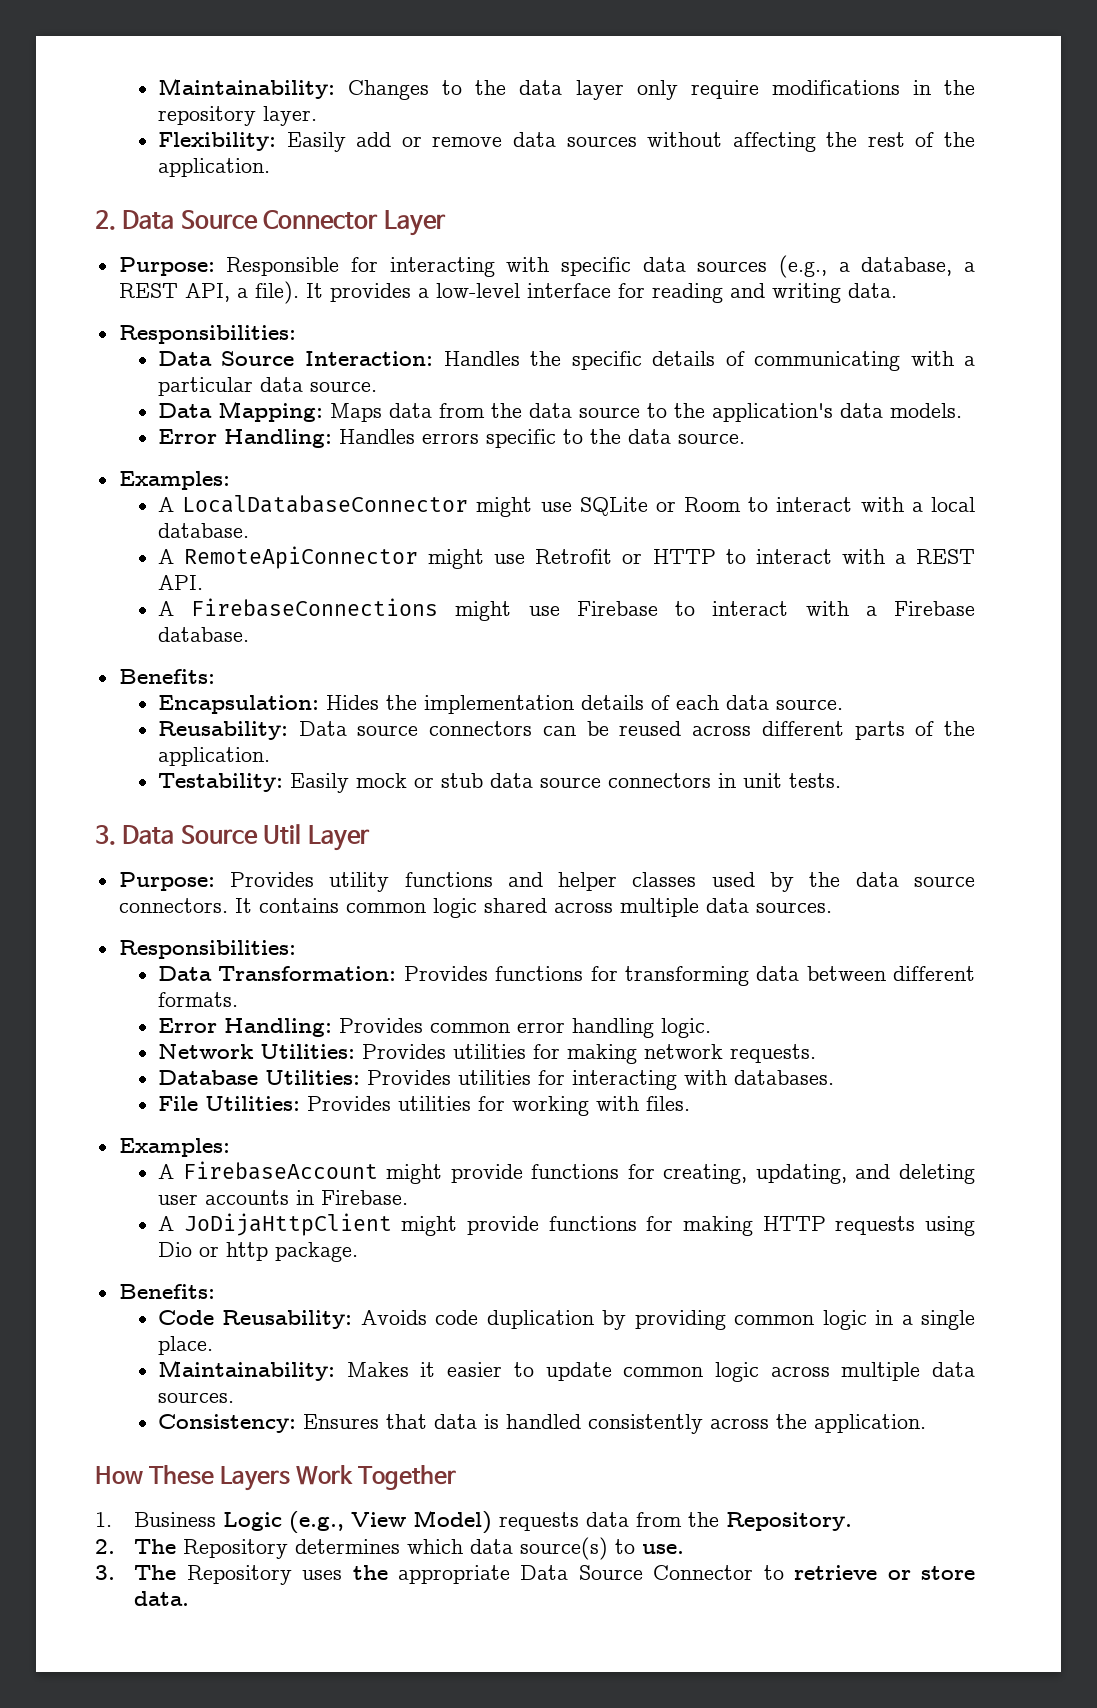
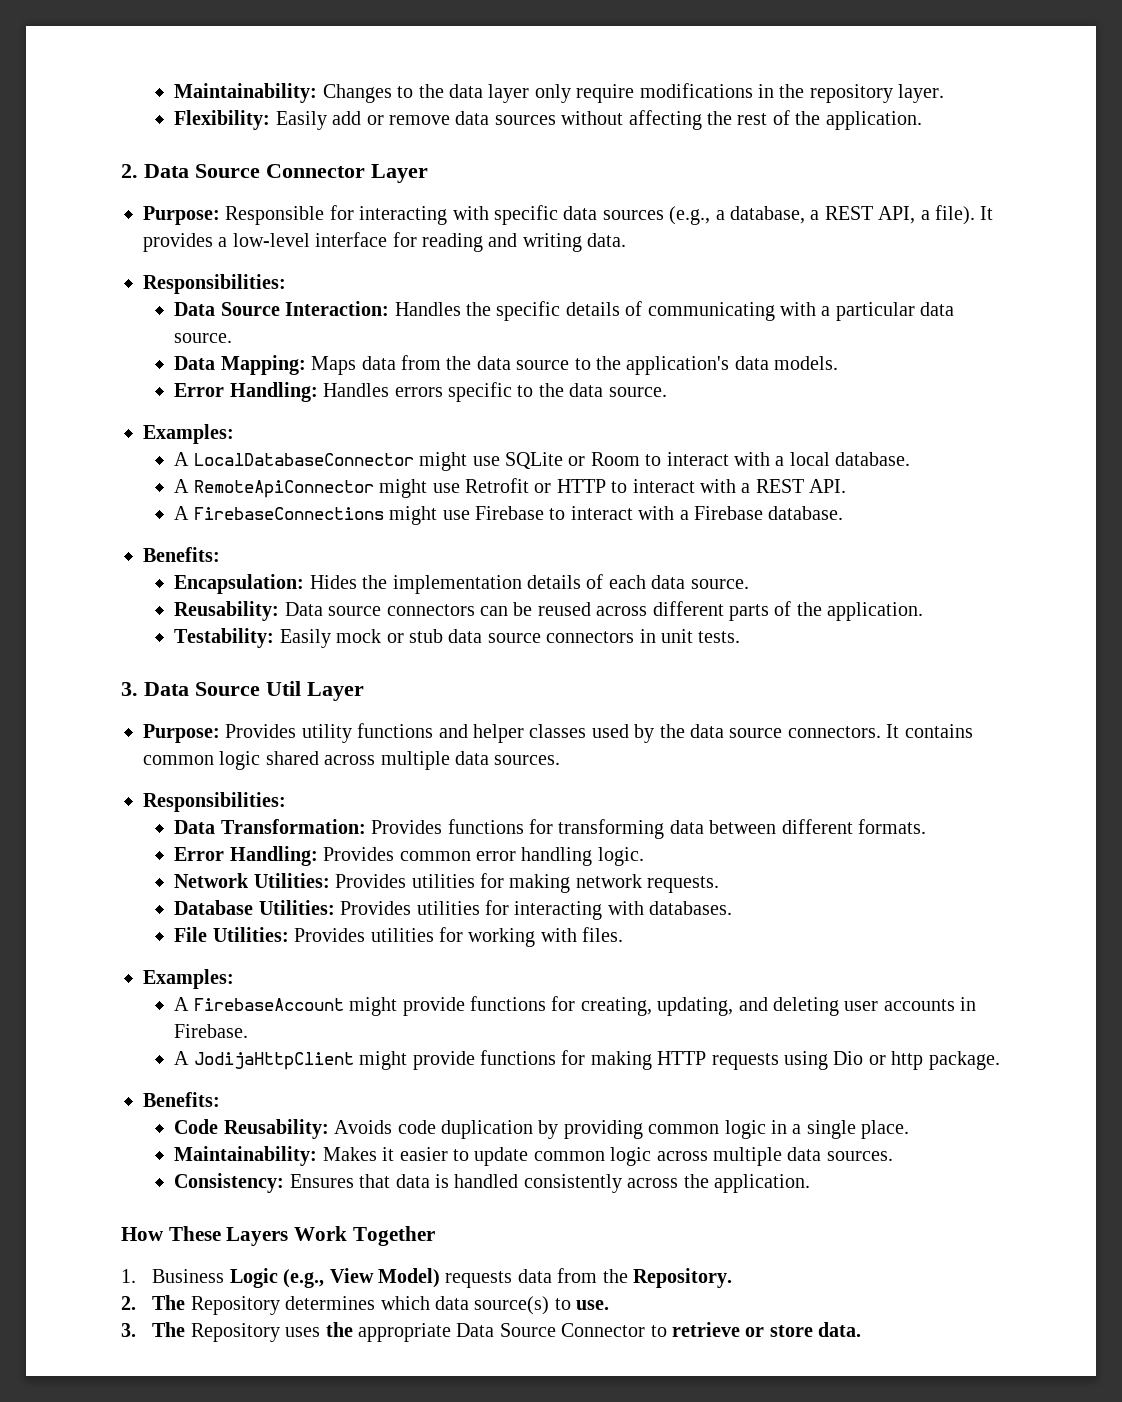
[183,1213,392,1236] JoDijaHttpClient -> [193,1052,354,1070] JodijaHttpClient

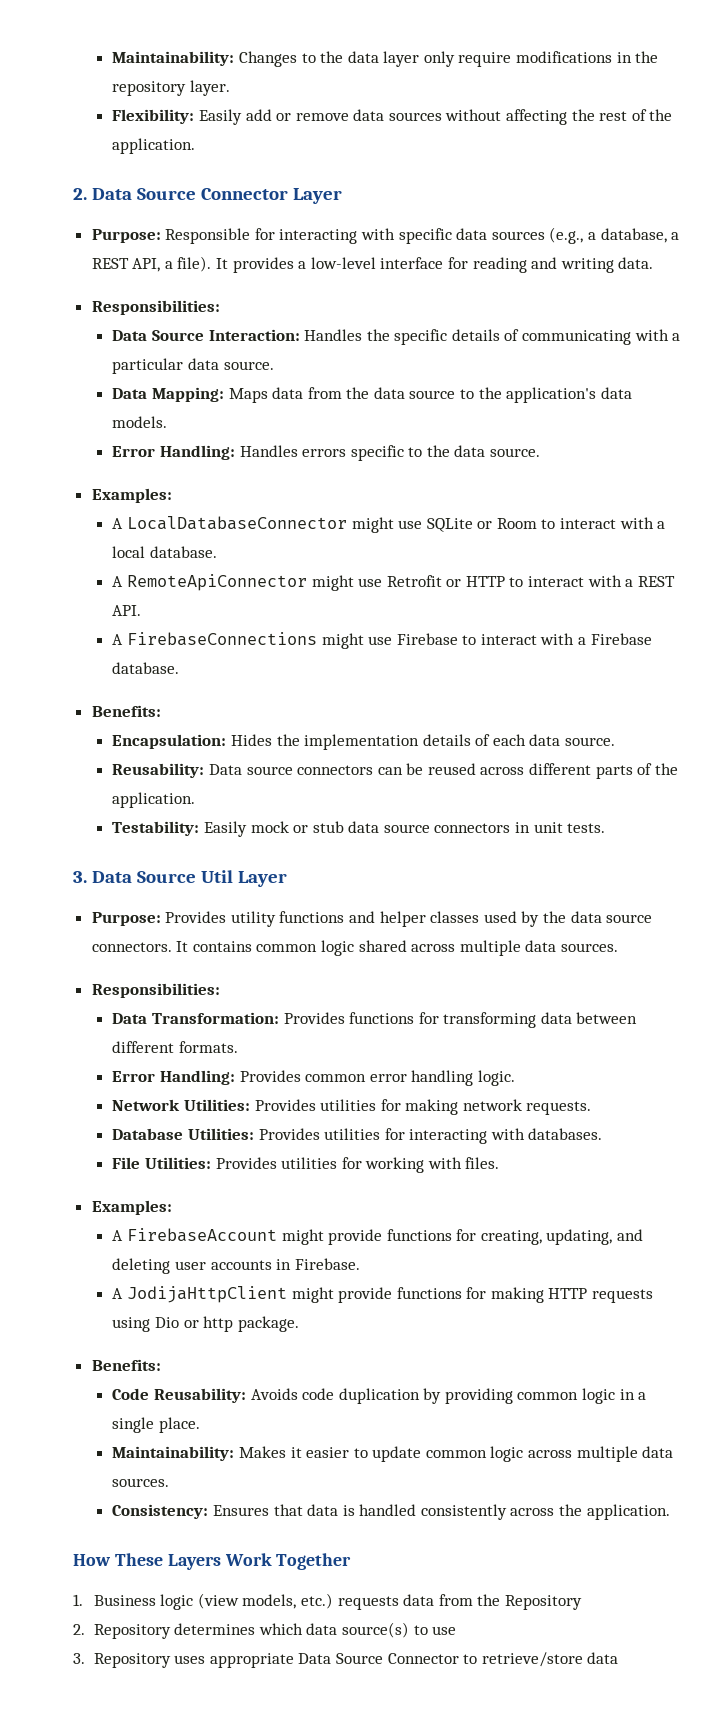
[229,1268,440,1288] Logic (e.g., View Model) -> [160,1593,333,1610] logic (view models, etc.)
[632,1268,732,1288] [121,1295,186,1310] Repository. // 2. The -> [504,1595,582,1610] [73,1624,85,1635] Repository // 2.
[576,1300,610,1310] [121,1322,186,1337] use. // 3. The -> [432,1626,457,1635] [73,1653,85,1664] use // 3.
[325,1322,353,1337] the -> (206, 1659) none
[671,1322,862,1337] retrieve or store data. -> [481,1652,619,1667] retrieve/store data

